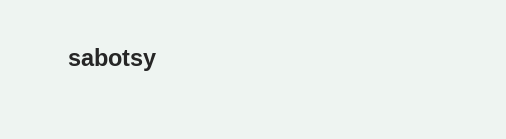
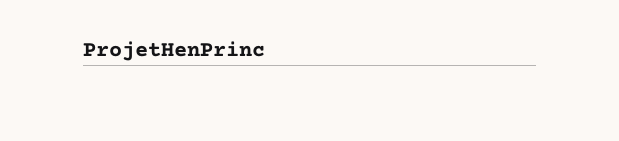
[68,48,156,71] sabotsy -> [83,41,265,61] ProjetHenPrinc

